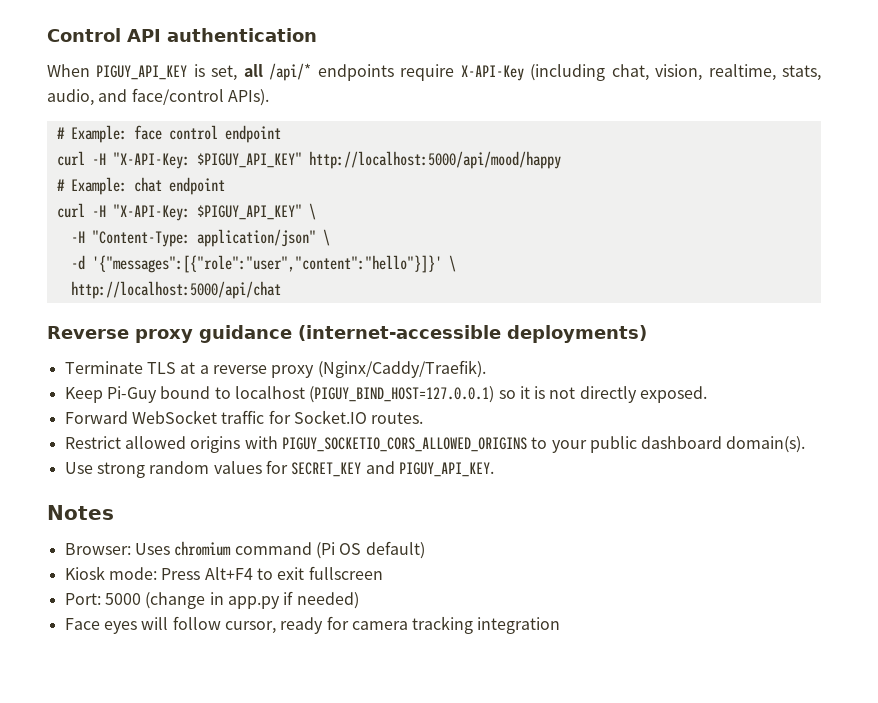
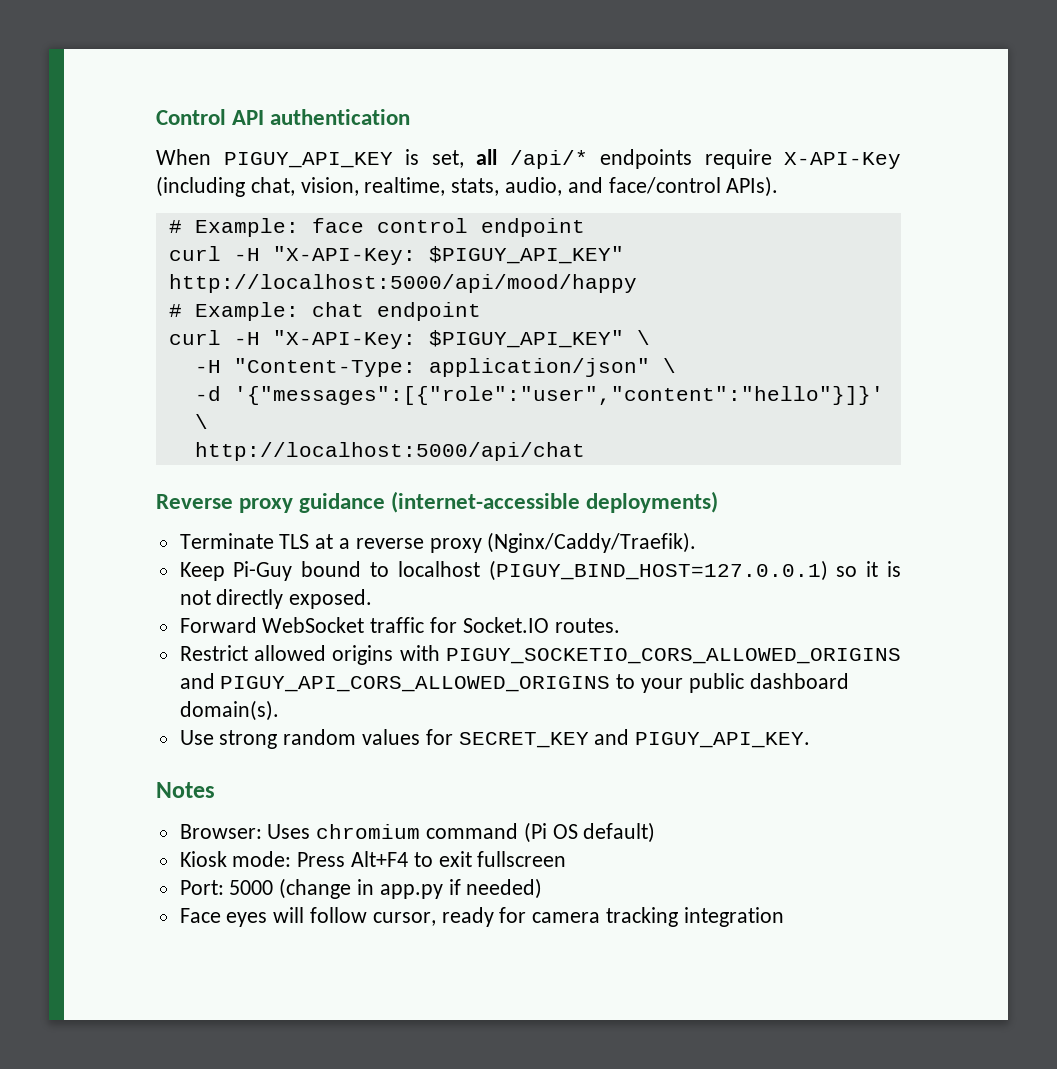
(527, 444) none -> [179,673,611,692] and PIGUY_API_CORS_ALLOWED_ORIGINS

